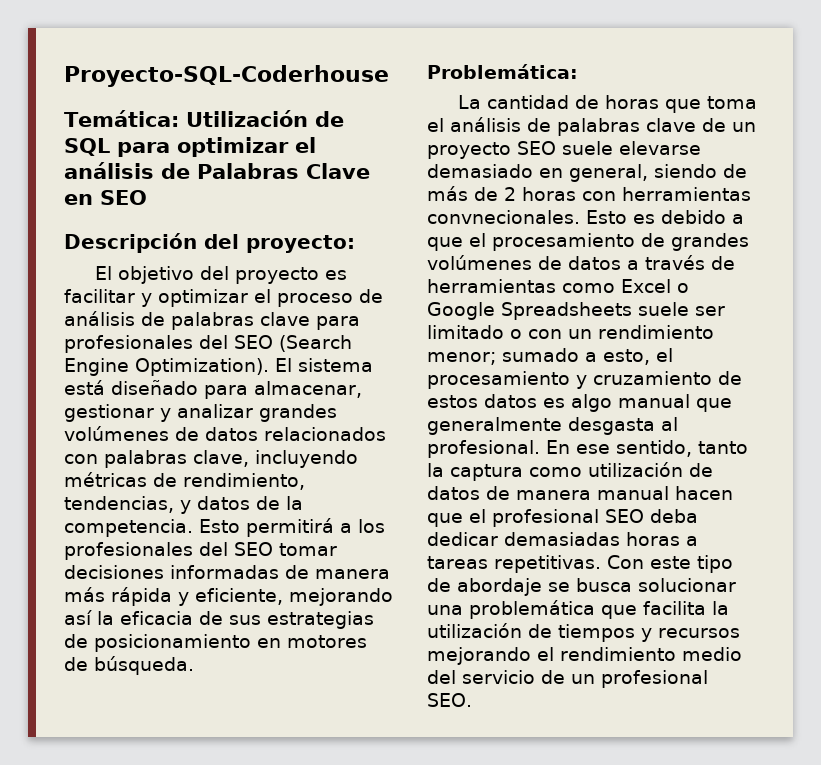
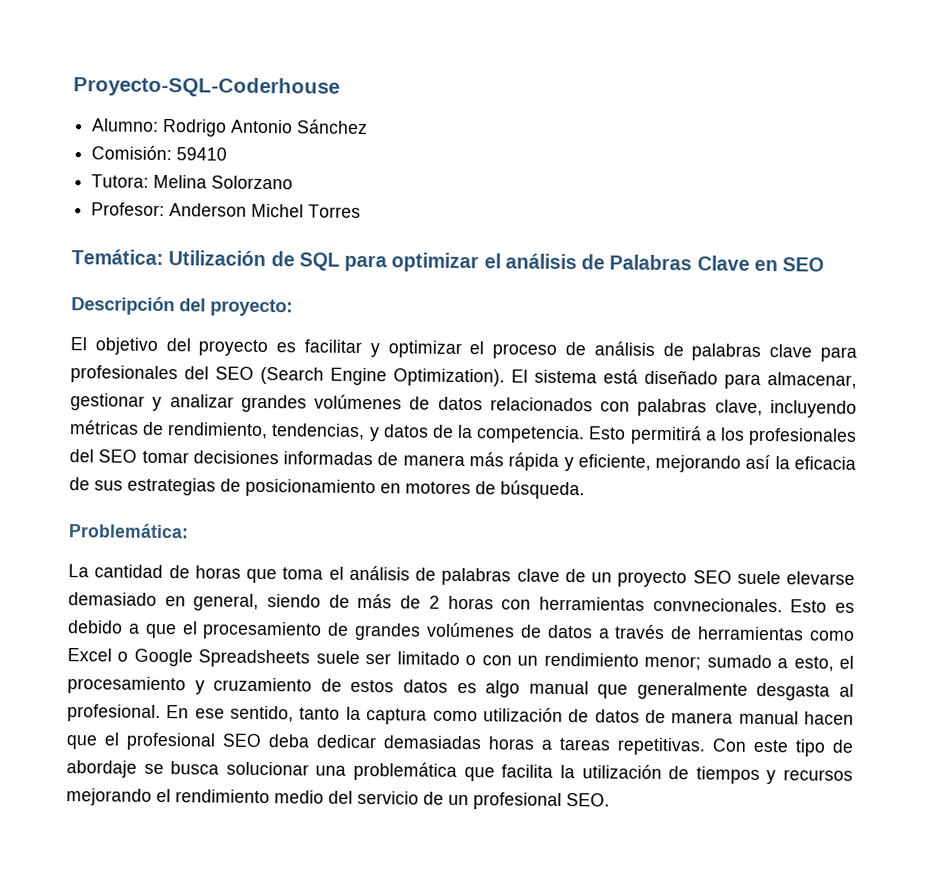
(389, 76) none -> [92,118,369,137] [91,145,228,161] [91,174,294,190] [91,202,362,218] // Alumno: Rodrigo Antonio Sánchez // Comisión: 59410 // Tutora: Melina Solorzano // Profesor: Anderson Michel Torres

